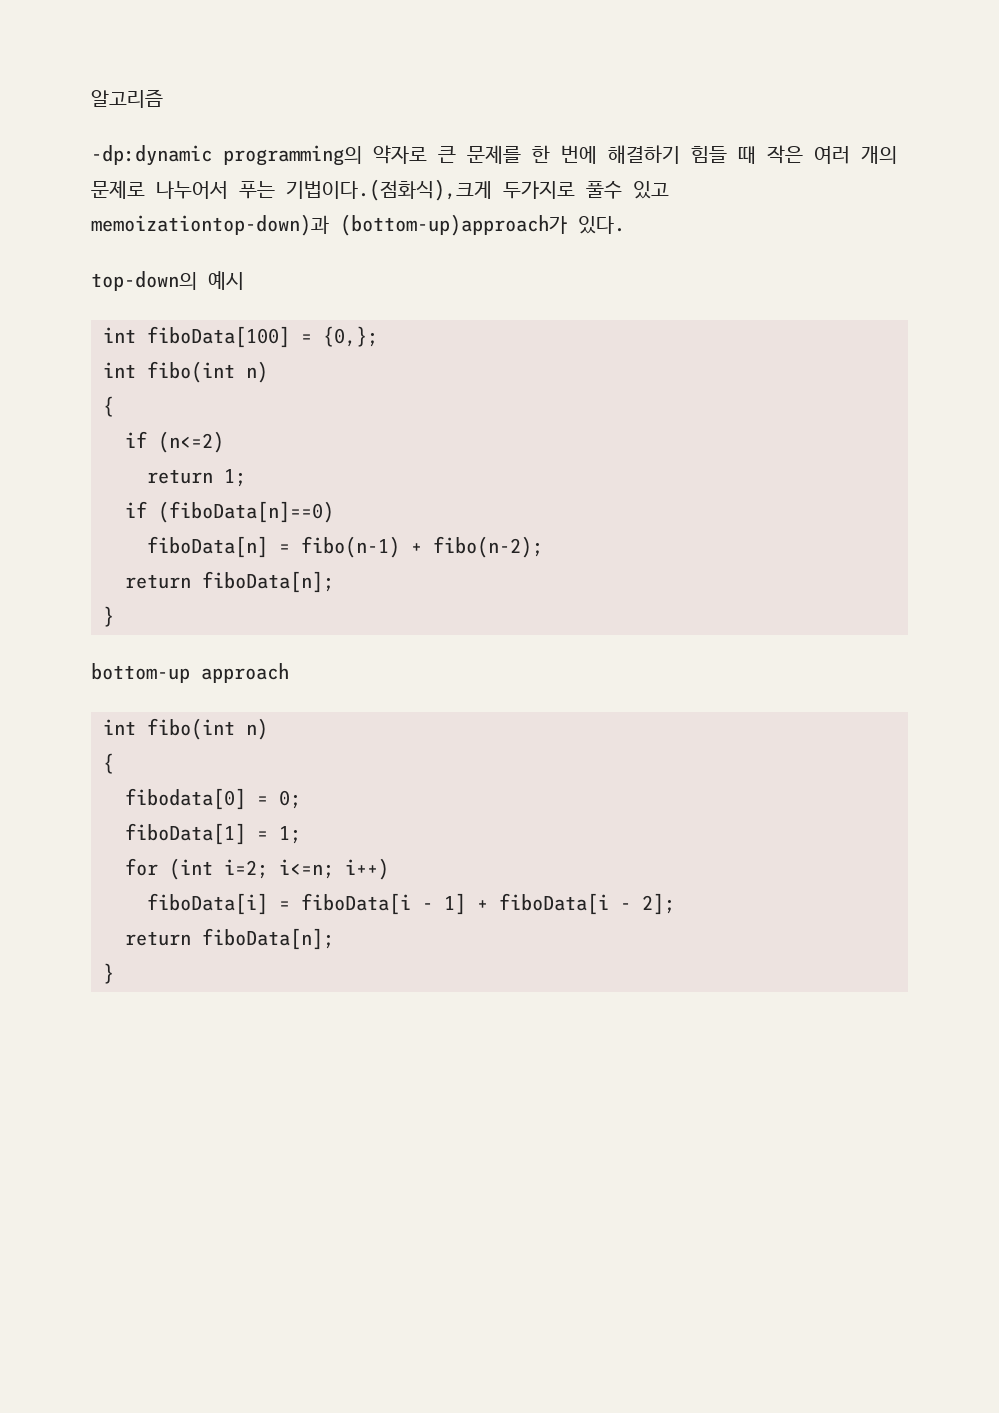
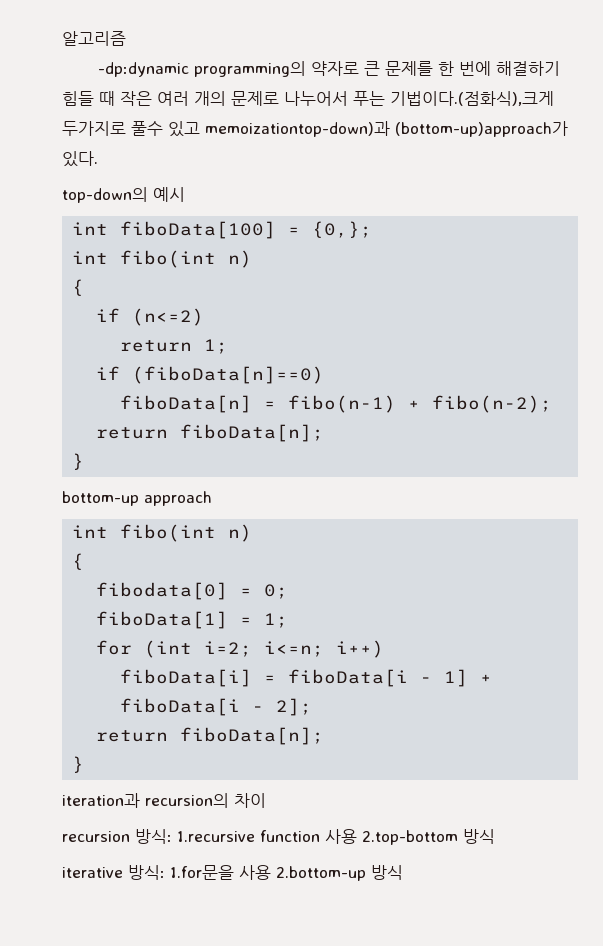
(114, 973) none -> [62,793,266,808] [62,829,495,845] [62,865,403,881] // iteration과 recursion의 차이 // recursion 방식: 1.recursive function 사용 2.top-bottom 방식 // iterative 방식: 1.for문을 사용 2.bottom-up 방식

